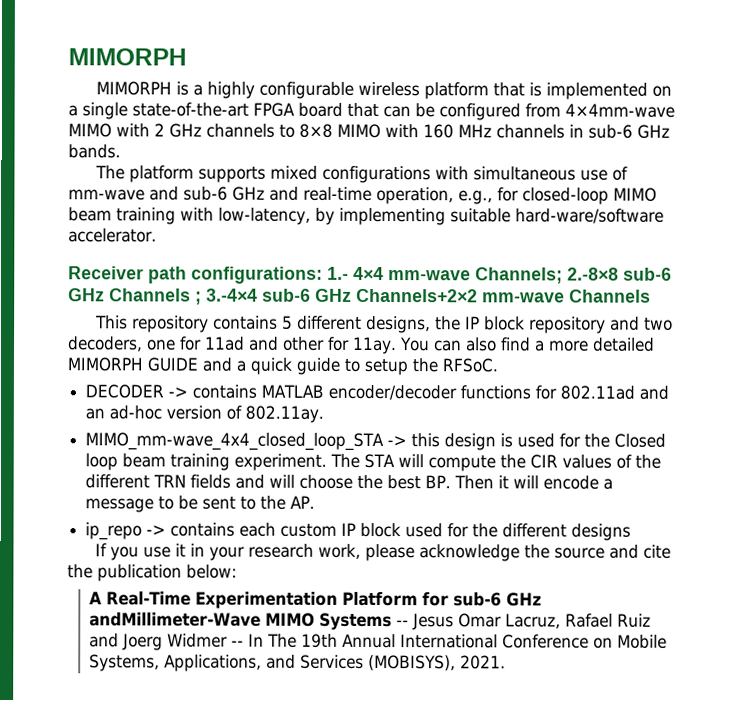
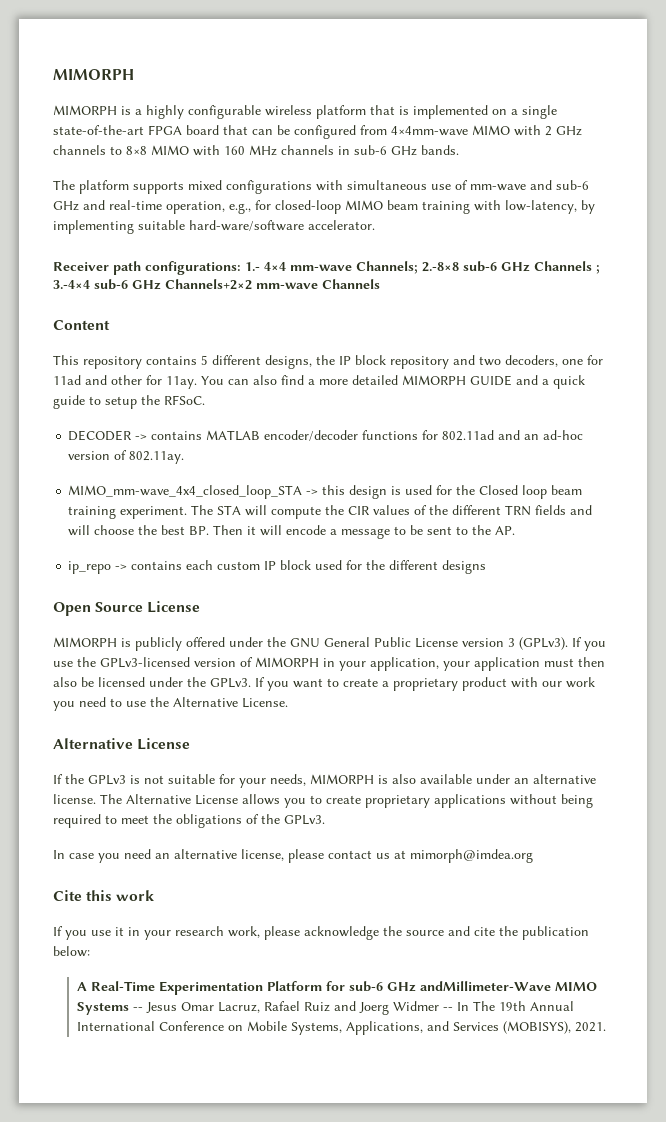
(651, 296) none -> [53,320,110,330] // Content
(632, 532) none -> [53,601,201,616] [53,637,606,651] [53,657,605,671] [53,677,595,691] [53,697,288,711] [53,738,191,750] [53,774,596,788] [53,794,593,808] [53,814,325,828] [53,849,533,863] [53,890,155,901] // Open Source License // MIMORPH is publicly offered under the GNU General Public License version 3 (GPLv3). If you use the GPLv3-licensed version of MIMORPH in your application, your application must then also be licensed under the GPLv3. If you want to create a proprietary product with our work you need to use the Alternative License. // Alternative License // If the GPLv3 is not suitable for your needs, MIMORPH is also available under an alternative license. The Alternative License allows you to create proprietary applications without being required to meet the obligations of the GPLv3. // In case you need an alternative license, please contact us at mimorph@imdea.org // Cite this work

